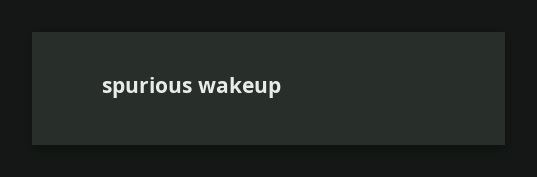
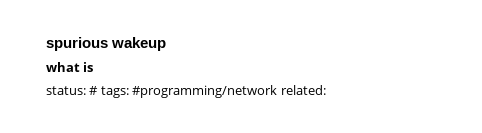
(281, 87) none -> [46,62,94,72] [46,85,326,98] // what is // status: # tags: #programming/network related:

